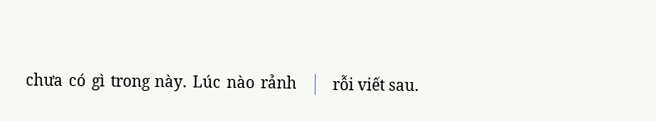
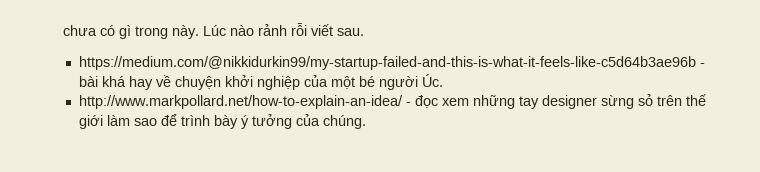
(420, 86) none -> [78,56,705,70] [78,74,443,90] [78,94,706,109] [78,114,366,129] // https://medium.com/@nikkidurkin99/my-startup-failed-and-this-is-what-it-feels-like-c5d64b3ae96b - bài khá hay về chuyện khởi nghiệp của một bé người Úc. // http://www.markpollard.net/how-to-explain-an-idea/ - đọc xem những tay designer sừng sỏ trên thế giới làm sao để trình bày ý tưởng của chúng.

